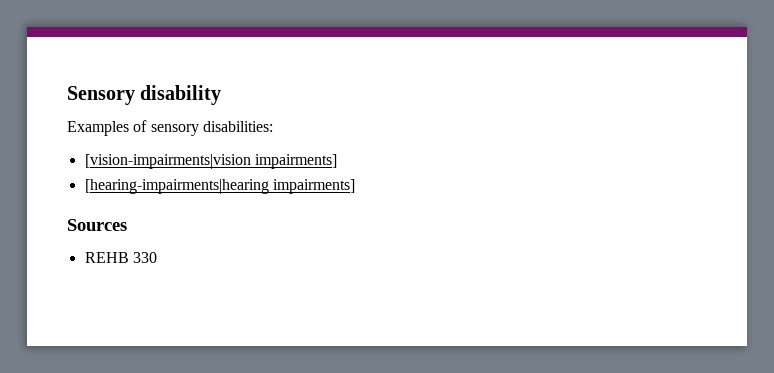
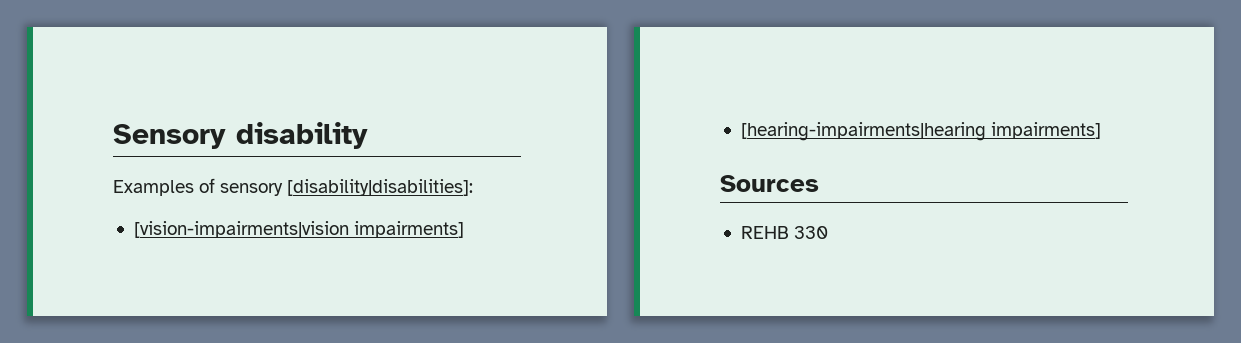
[202,121,273,132] disabilities: -> [287,179,474,196] [disability|disabilities]:

